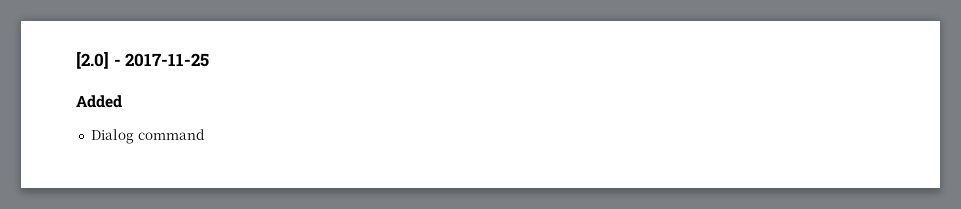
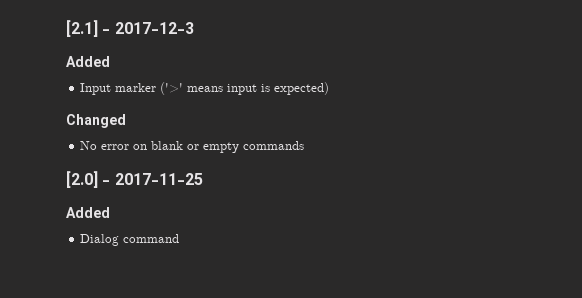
(76, 60) none -> [66,20,194,37] [66,56,110,67] [80,82,330,95] [66,114,126,128] [80,141,305,153] [2.1] - 2017-12-3 // Added // Input marker ('>' means input is expected) // Changed // No error on blank or empty commands //

